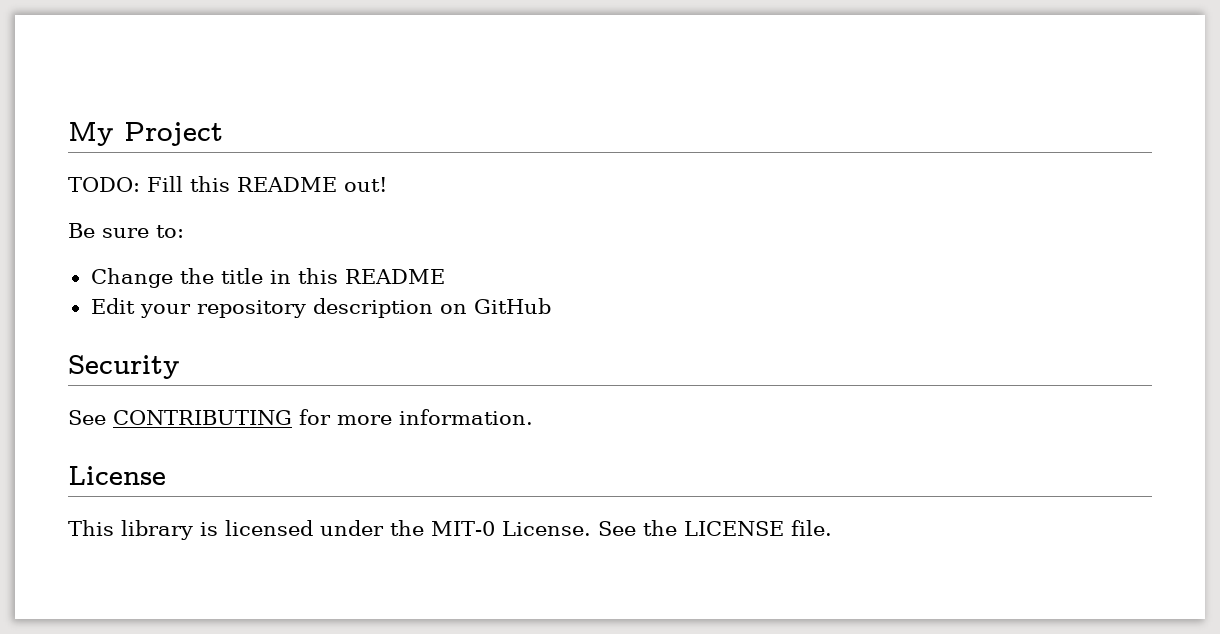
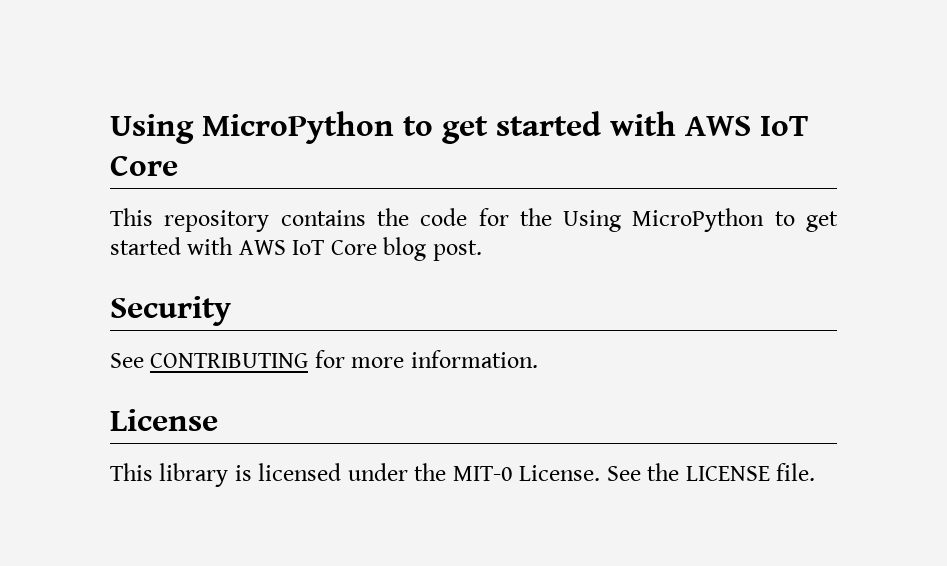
[68,122,223,146] [68,176,387,192] [68,223,184,238] [90,268,445,288] [90,298,551,318] My Project // TODO: Fill this README out! // Be sure to: // Change the title in this README // Edit your repository description on GitHub -> [110,111,808,144] [110,155,178,176] [110,208,838,232] [110,237,482,261] Using MicroPython to get started with AWS IoT Core // This repository contains the code for the Using MicroPython to get started with AWS IoT Core blog post.

